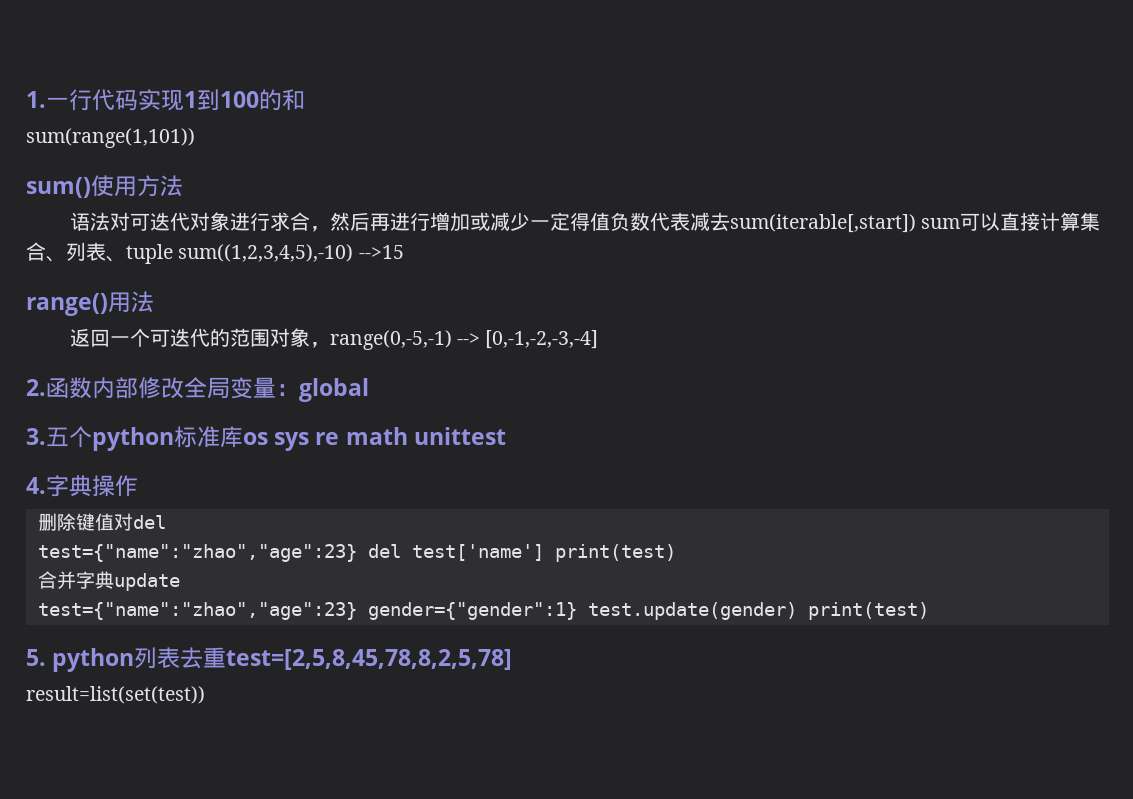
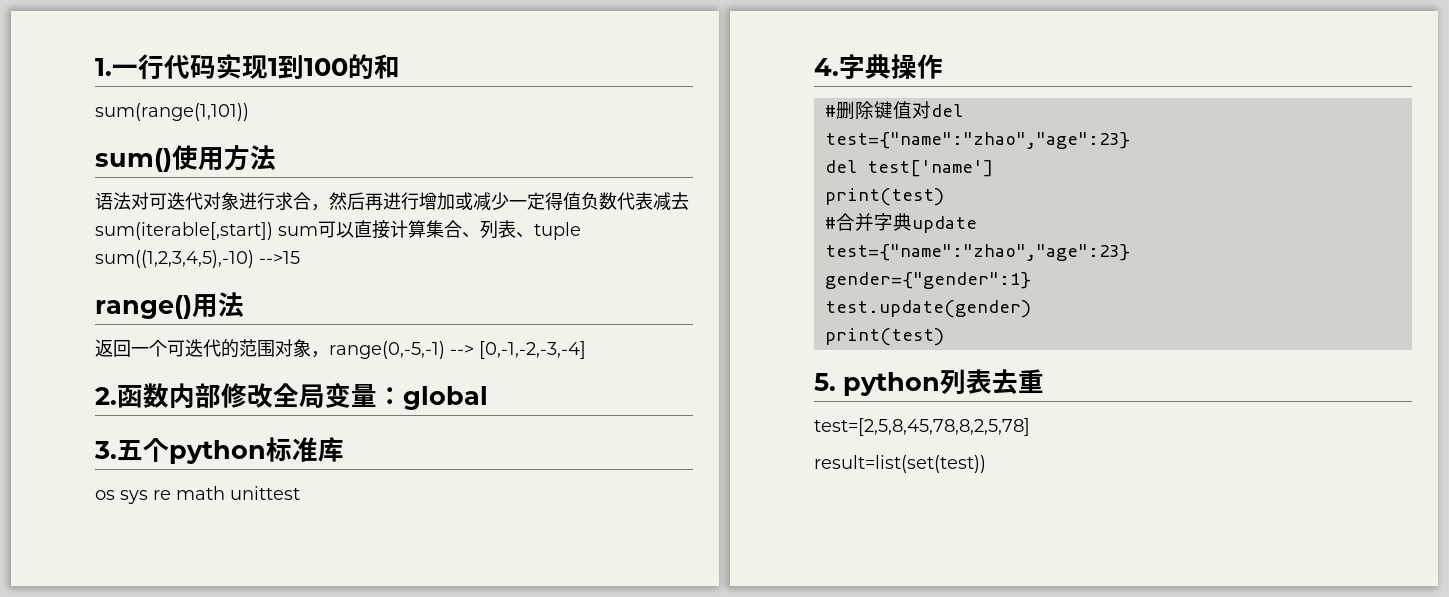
(243, 437) none -> (344, 449) //
(138, 486) none -> [824,105,836,117] #
(357, 553) none -> (1130, 140) //
[554,544,676,562] print(test) // -> [824,188,944,206] [824,217,836,229] // print(test) // #
(357, 611) none -> (1130, 252) //
(577, 611) none -> (1031, 280) //
(797, 611) none -> (1031, 309) //
(227, 657) none -> (1044, 381) //

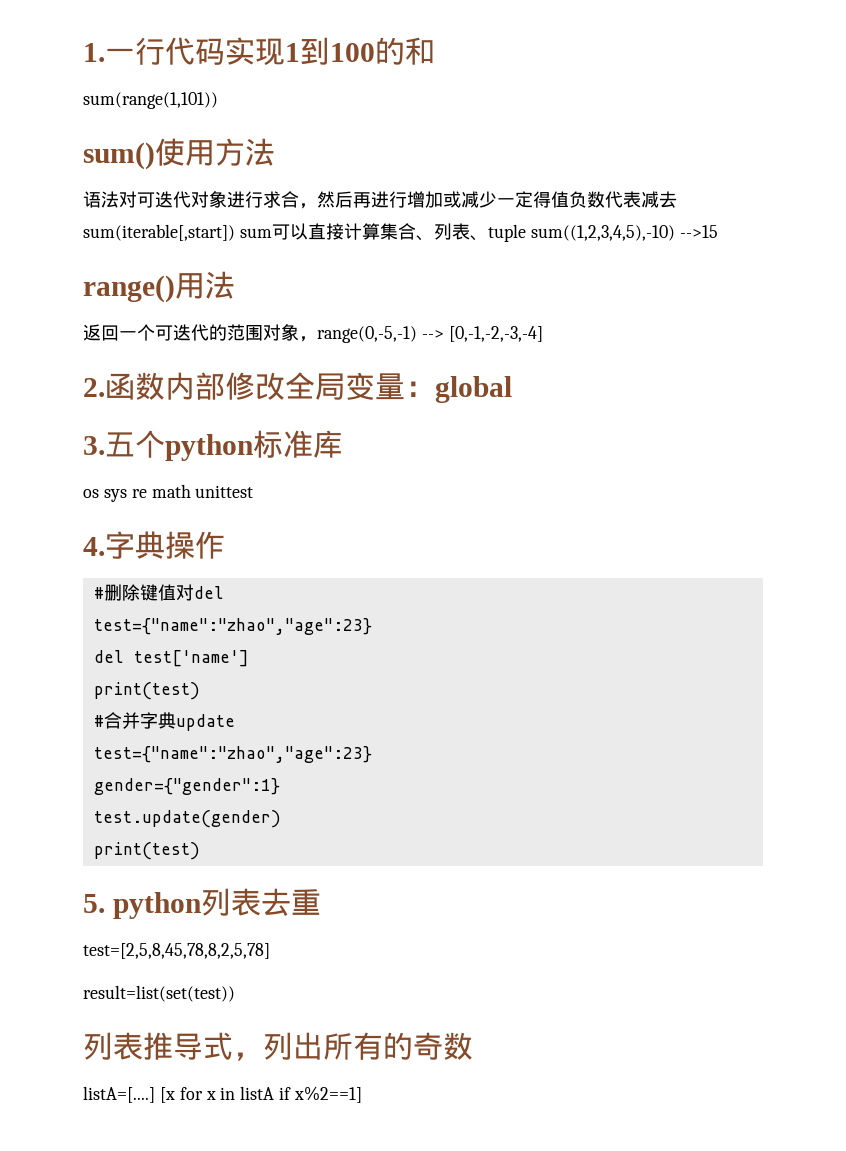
(986, 464) none -> [83,1032,473,1061] [83,1086,363,1103] // 列表推导式，列出所有的奇数 // listA=[....] [x for x in listA if x%2==1]

